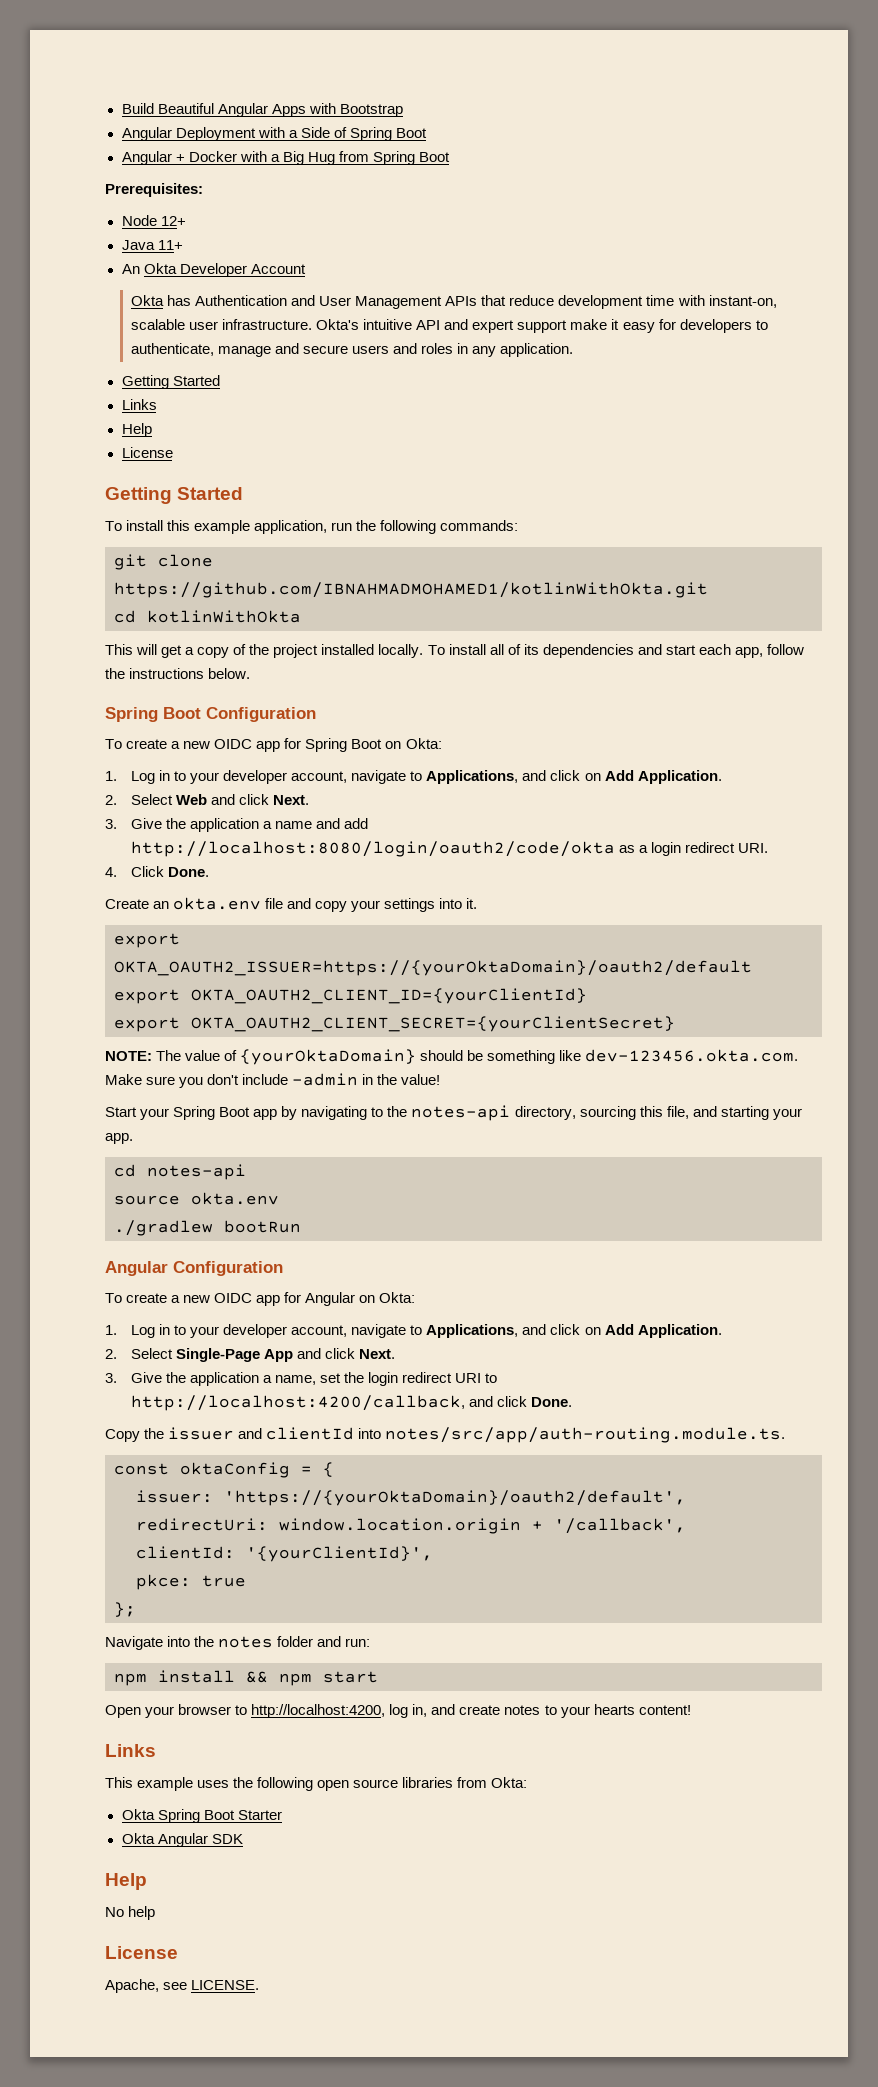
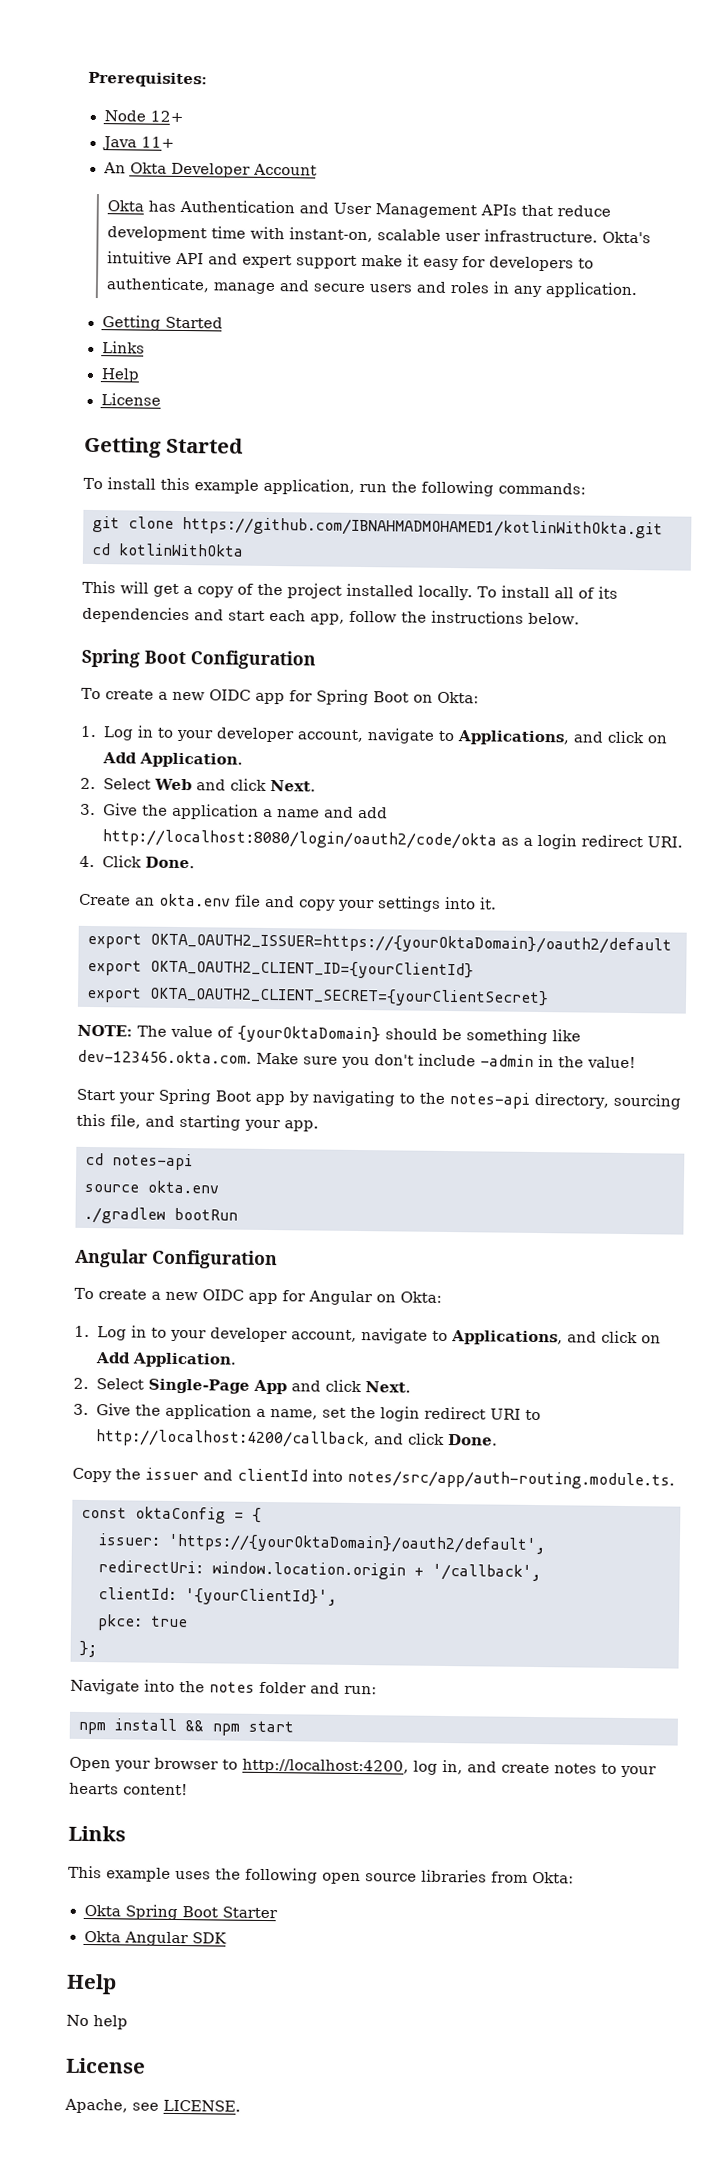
[121,103,403,117] [121,127,427,141] [121,151,450,165] Build Beautiful Angular Apps with Bootstrap // Angular Deployment with a Side of Spring Boot // Angular + Docker with a Big Hug from Spring Boot // -> (88, 79) none

